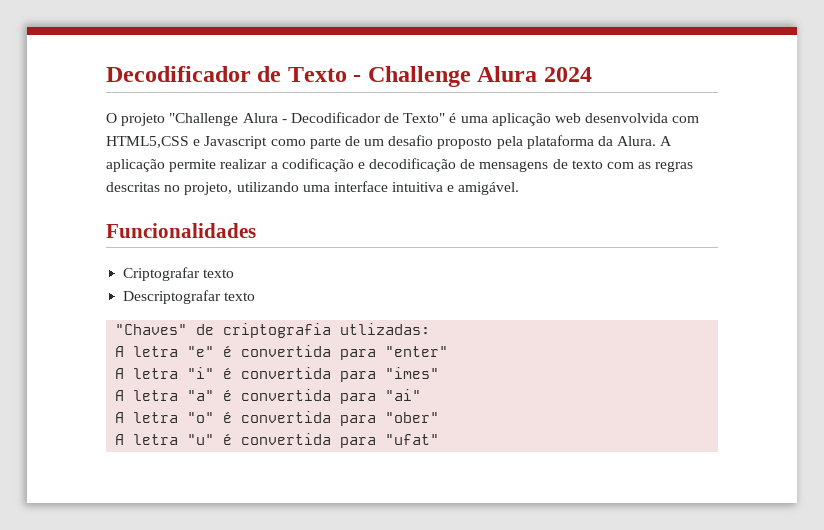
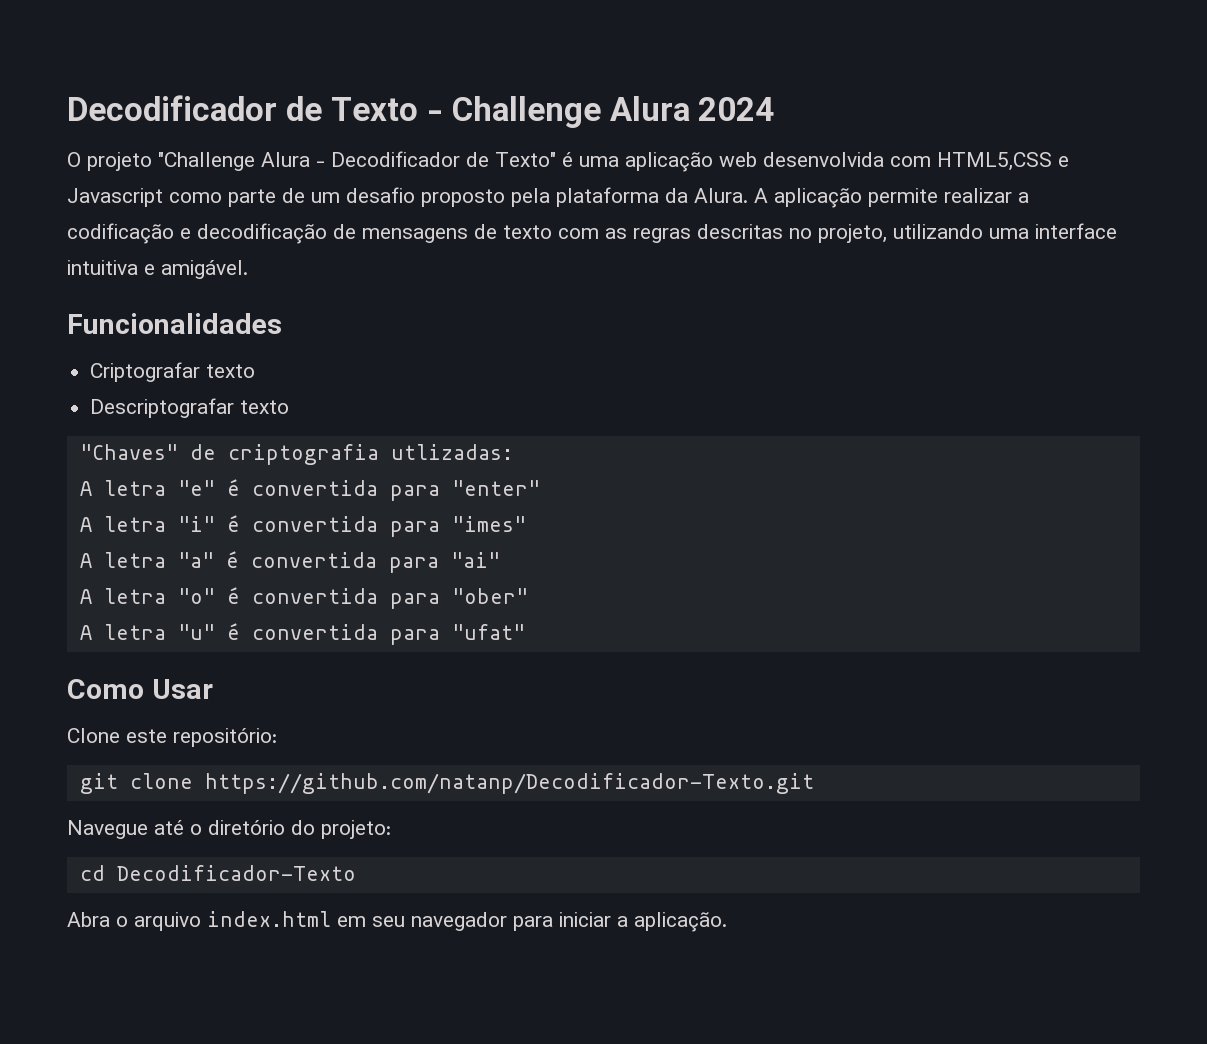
(440, 439) none -> [67,679,213,699] [67,728,277,747] [79,773,814,794] [67,820,391,839] [79,865,356,881] [67,911,727,932] // Como Usar // Clone este repositório: // git clone https://github.com/natanp/Decodificador-Texto.git // Navegue até o diretório do projeto: // cd Decodificador-Texto // Abra o arquivo index.html em seu navegador para iniciar a aplicação.

